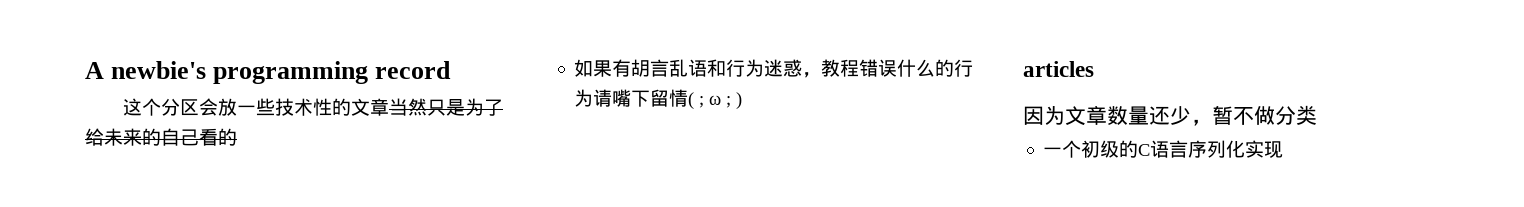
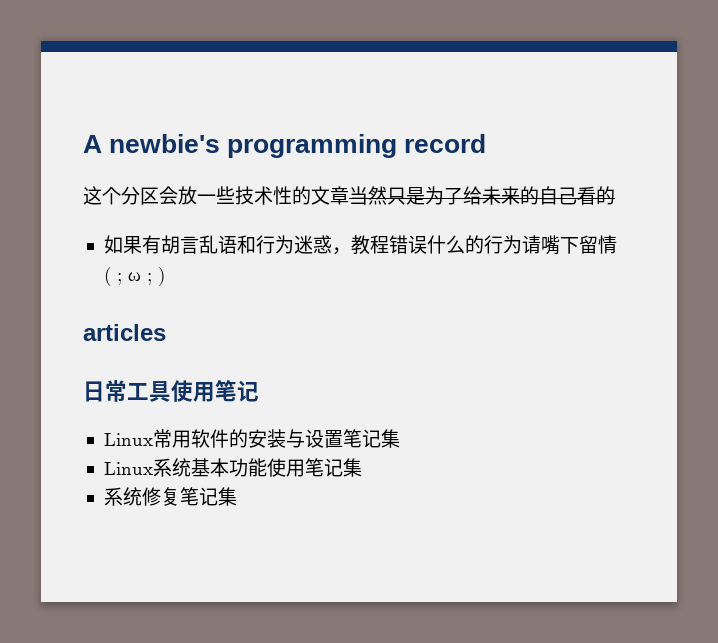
[1023,105,1317,126] [1043,140,1284,158] 因为文章数量还少，暂不做分类 // 一个初级的C语言序列化实现 -> [83,380,259,402] [103,429,400,448] [103,458,362,477] [103,487,237,506] 日常工具使用笔记 // Linux常用软件的安装与设置笔记集 // Linux系统基本功能使用笔记集 // 系统修复笔记集

